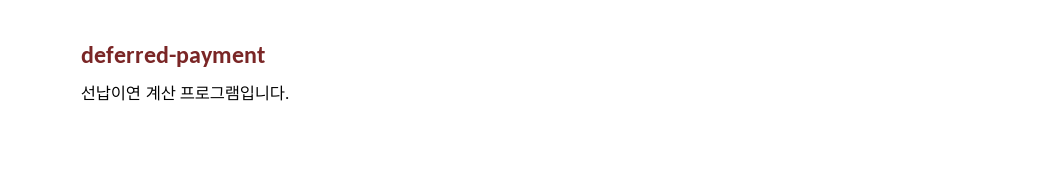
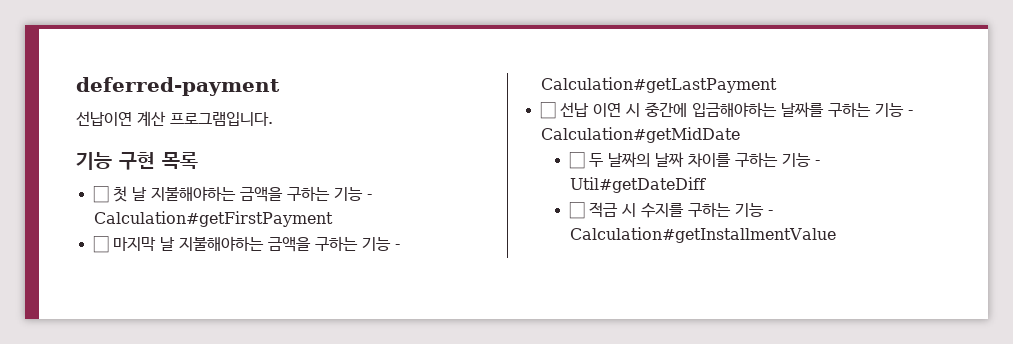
(290, 93) none -> [76,152,198,170] [92,186,372,203] [93,211,333,227] [92,236,400,253] [540,77,777,93] [539,102,913,119] [540,127,740,143] [568,152,820,169] [569,177,706,193] [568,202,773,219] [569,227,836,243] // 기능 구현 목록 // ☐ 첫 날 지불해야하는 금액을 구하는 기능 - Calculation#getFirstPayment // ☐ 마지막 날 지불해야하는 금액을 구하는 기능 - Calculation#getLastPayment // ☐ 선납 이연 시 중간에 입금해야하는 날짜를 구하는 기능 - Calculation#getMidDate // ☐ 두 날짜의 날짜 차이를 구하는 기능 - Util#getDateDiff // ☐ 적금 시 수지를 구하는 기능 - Calculation#getInstallmentValue

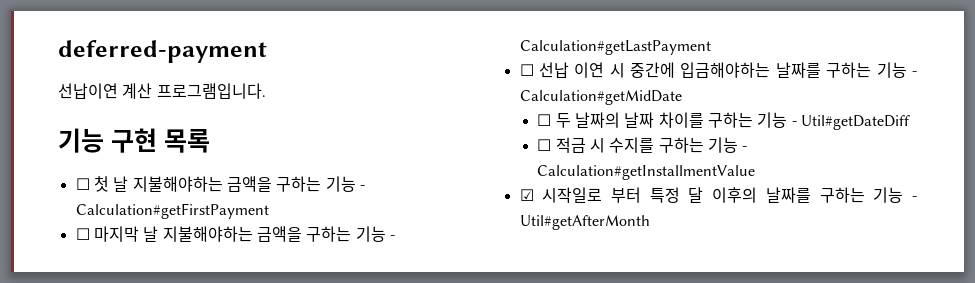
(836, 235) none -> [519,187,917,203] [519,215,650,230] // ☑ 시작일로 부터 특정 달 이후의 날짜를 구하는 기능 - Util#getAfterMonth

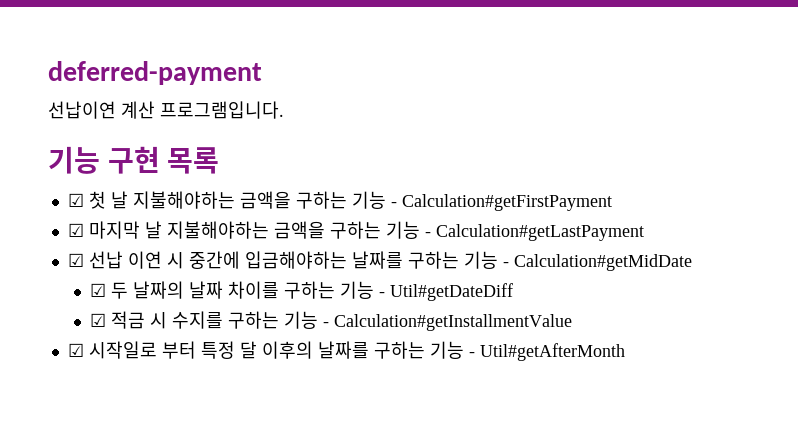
[75,178,90,190] ☐ -> [67,193,84,207] ☑
[75,228,90,240] ☐ -> [67,223,84,237] ☑
[519,64,534,76] ☐ -> [67,253,84,267] ☑
[537,114,552,126] ☐ -> [89,283,106,297] ☑
[537,139,552,151] ☐ -> [89,313,106,327] ☑

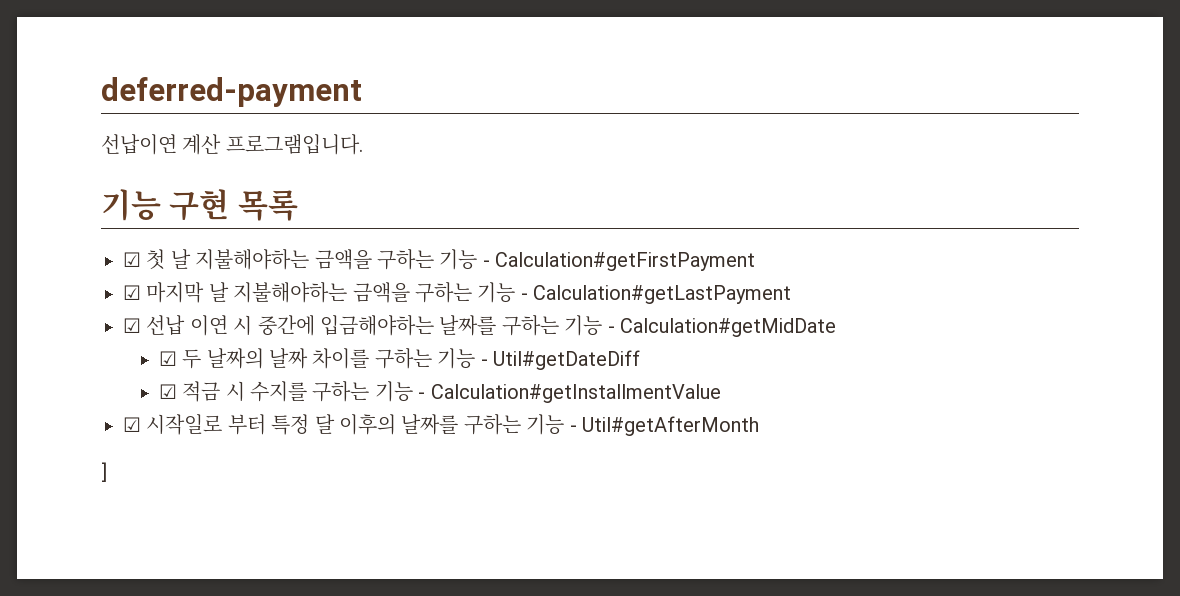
(625, 352) none -> [101,462,107,482] // ]

